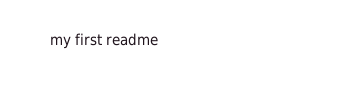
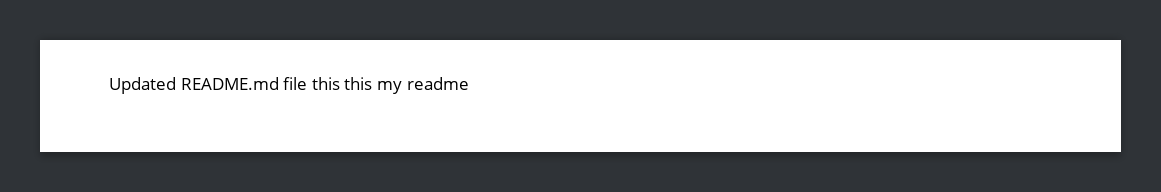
[50,33,103,49] my first -> [109,77,402,94] Updated README.md file this this my

